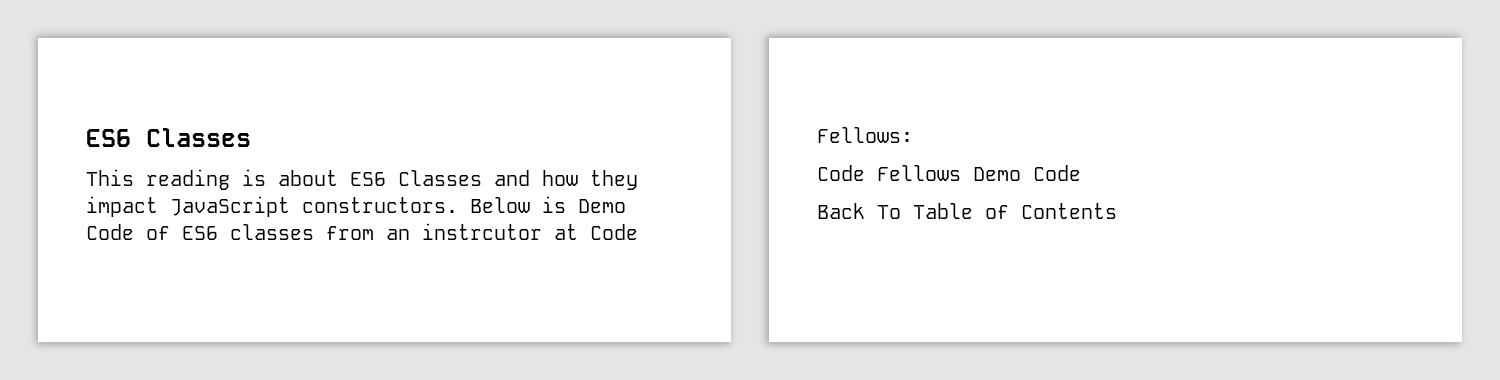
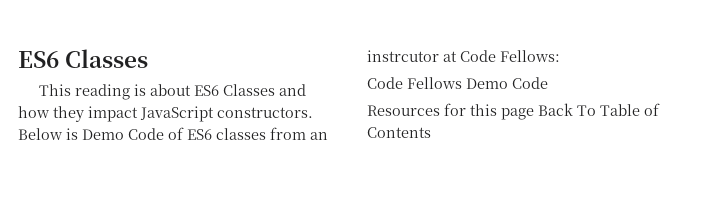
(1081, 173) none -> [367,103,534,120] Resources for this page

